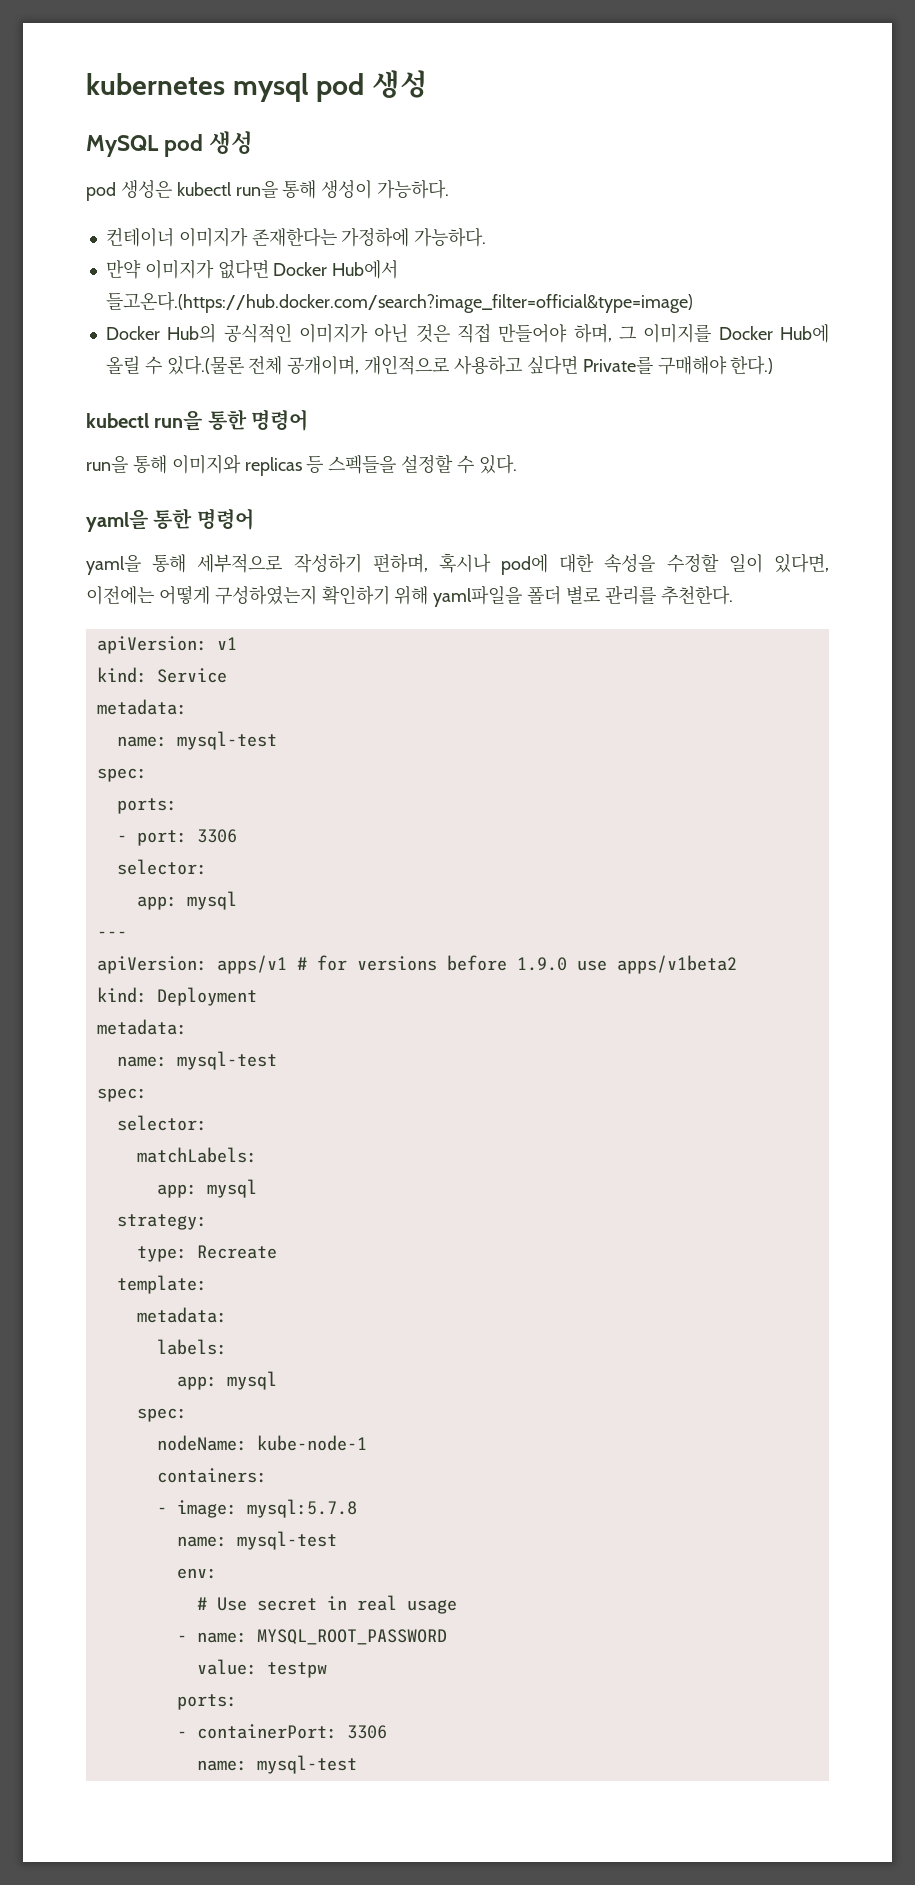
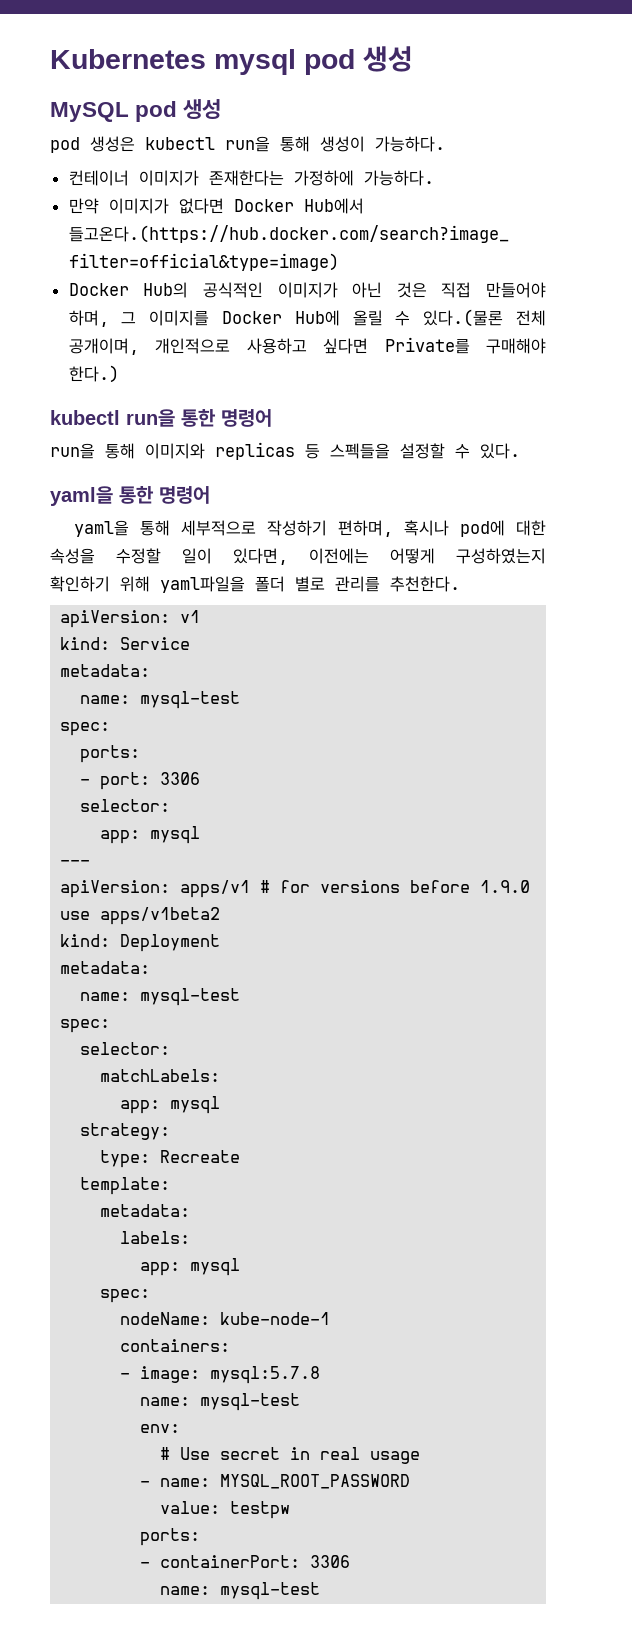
[86,73,225,95] kubernetes -> [50,49,206,69] Kubernetes

